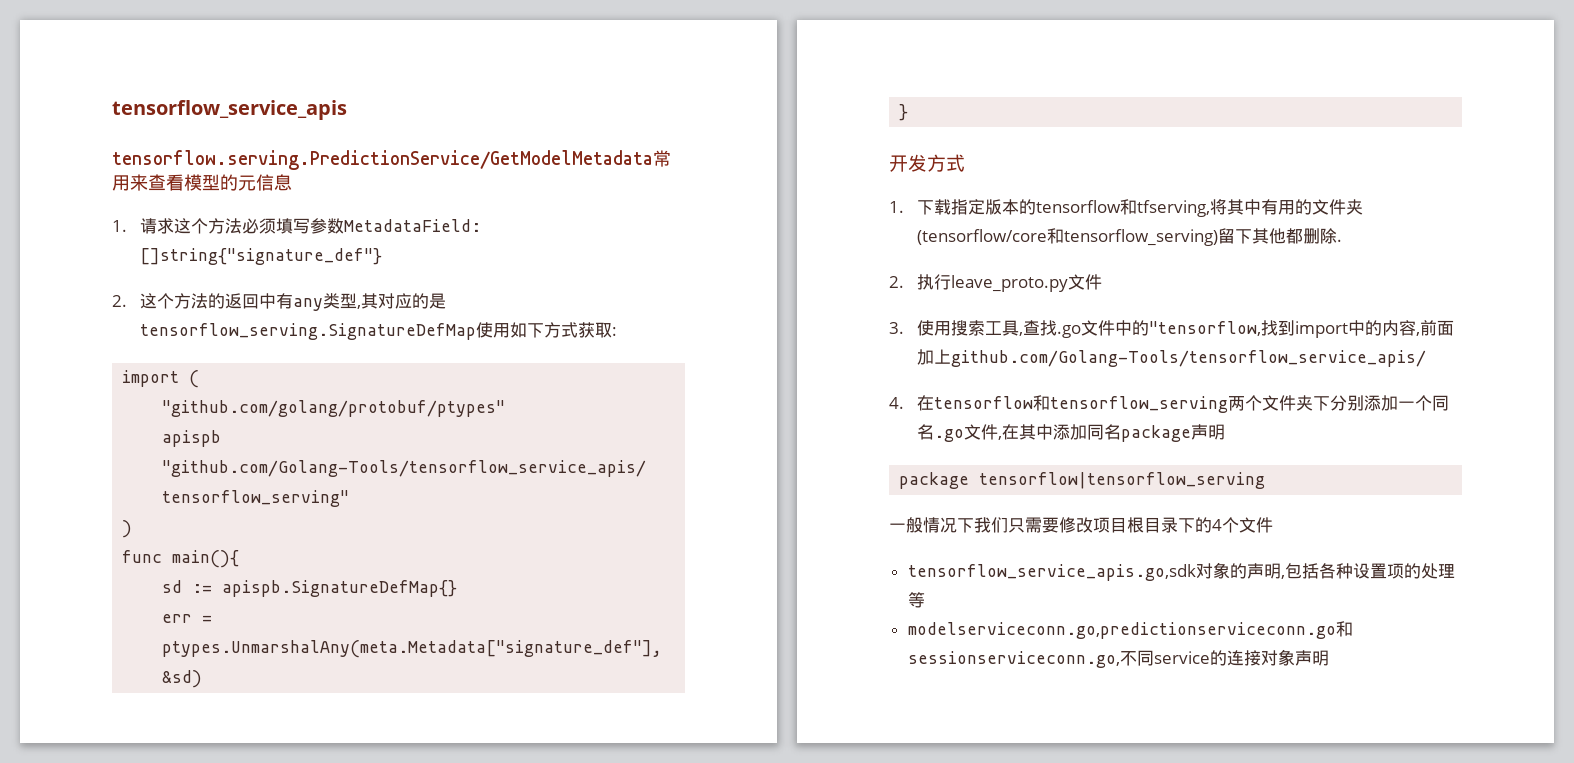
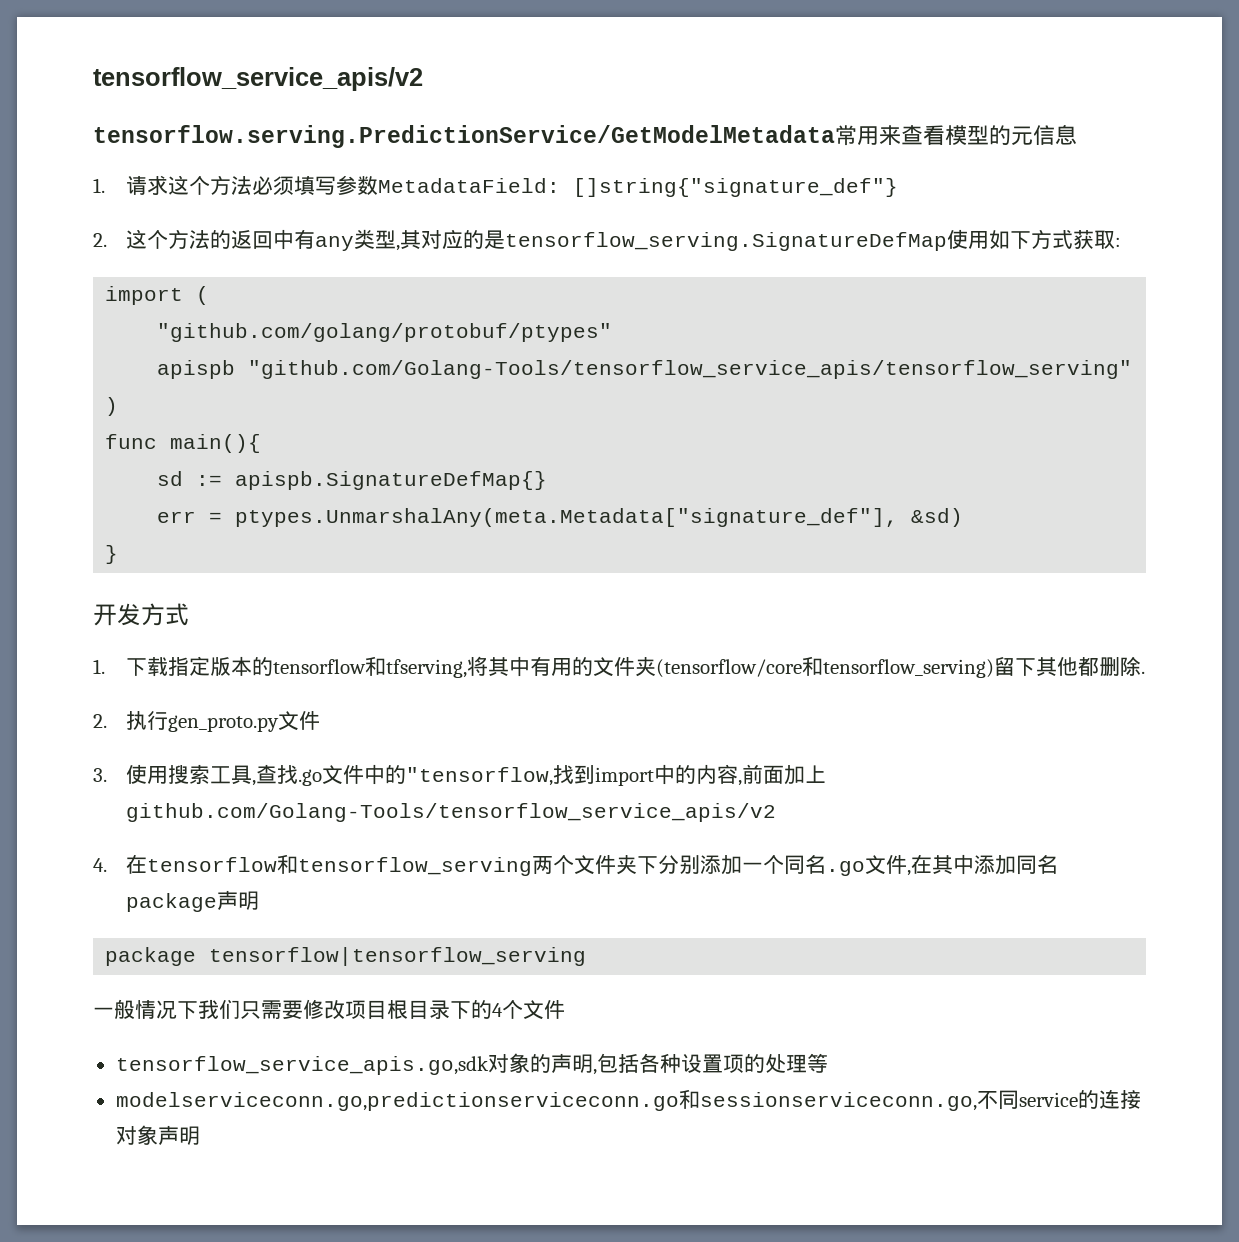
[112,100,347,120] tensorflow_service_apis -> [93,67,423,91] tensorflow_service_apis/v2
[950,275,1068,292] leave_proto.py -> [167,715,279,732] gen_proto.py
[950,350,1426,367] github.com/Golang-Tools/tensorflow_service_apis/ -> [125,803,776,822] github.com/Golang-Tools/tensorflow_service_apis/v2

